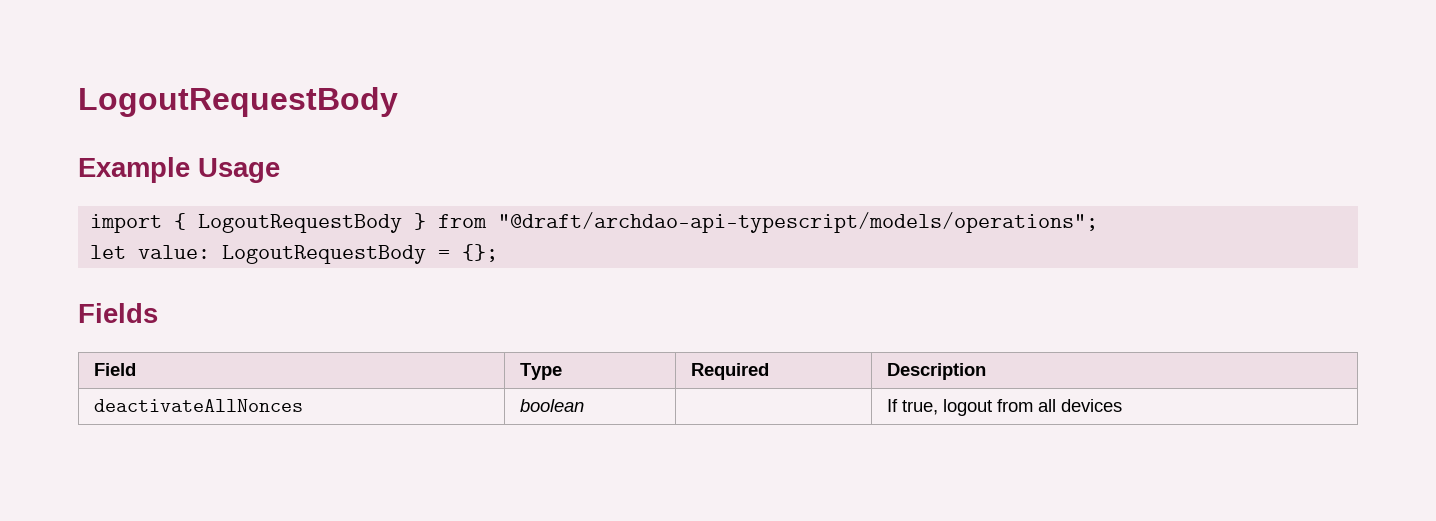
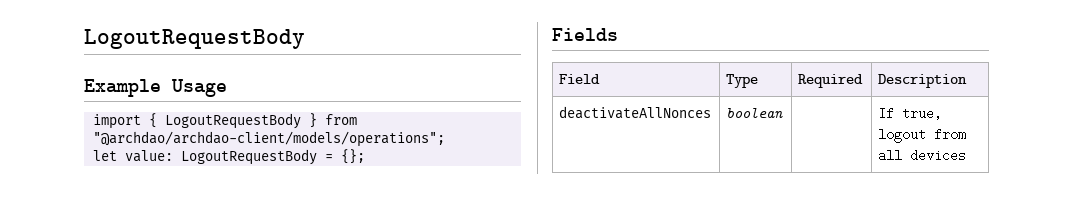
[498,212,1099,233] "@draft/archdao-api-typescript/models/operations"; -> [93,131,446,147] "@archdao/archdao-client/models/operations";

